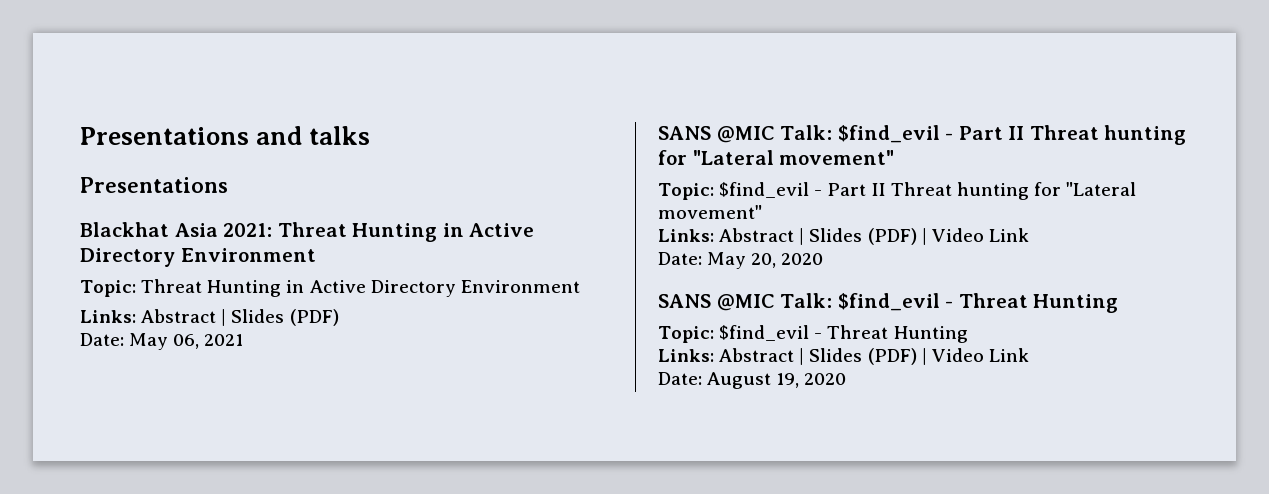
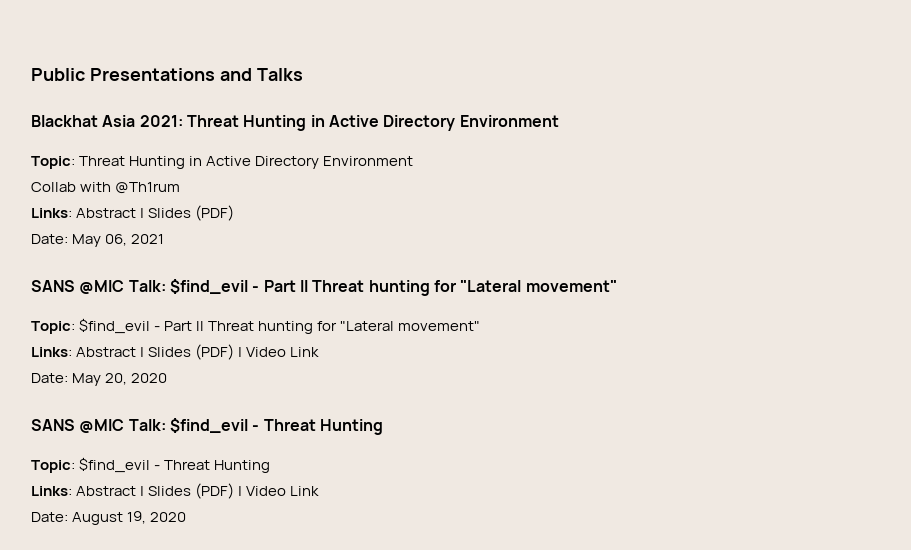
(80, 136) none -> [31,68,85,81] Public
[309,126,371,145] [80,177,228,193] talks // Presentations -> [256,68,303,81] Talks
(580, 286) none -> [31,182,181,194] // Collab with @Th1rum

